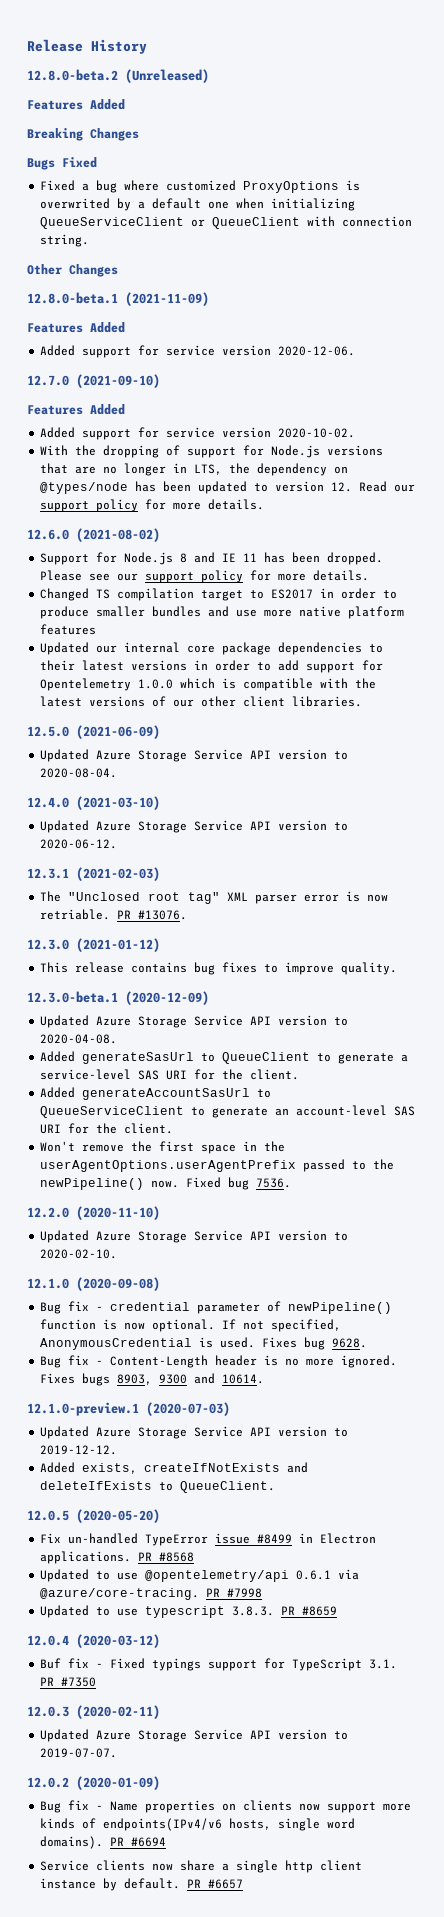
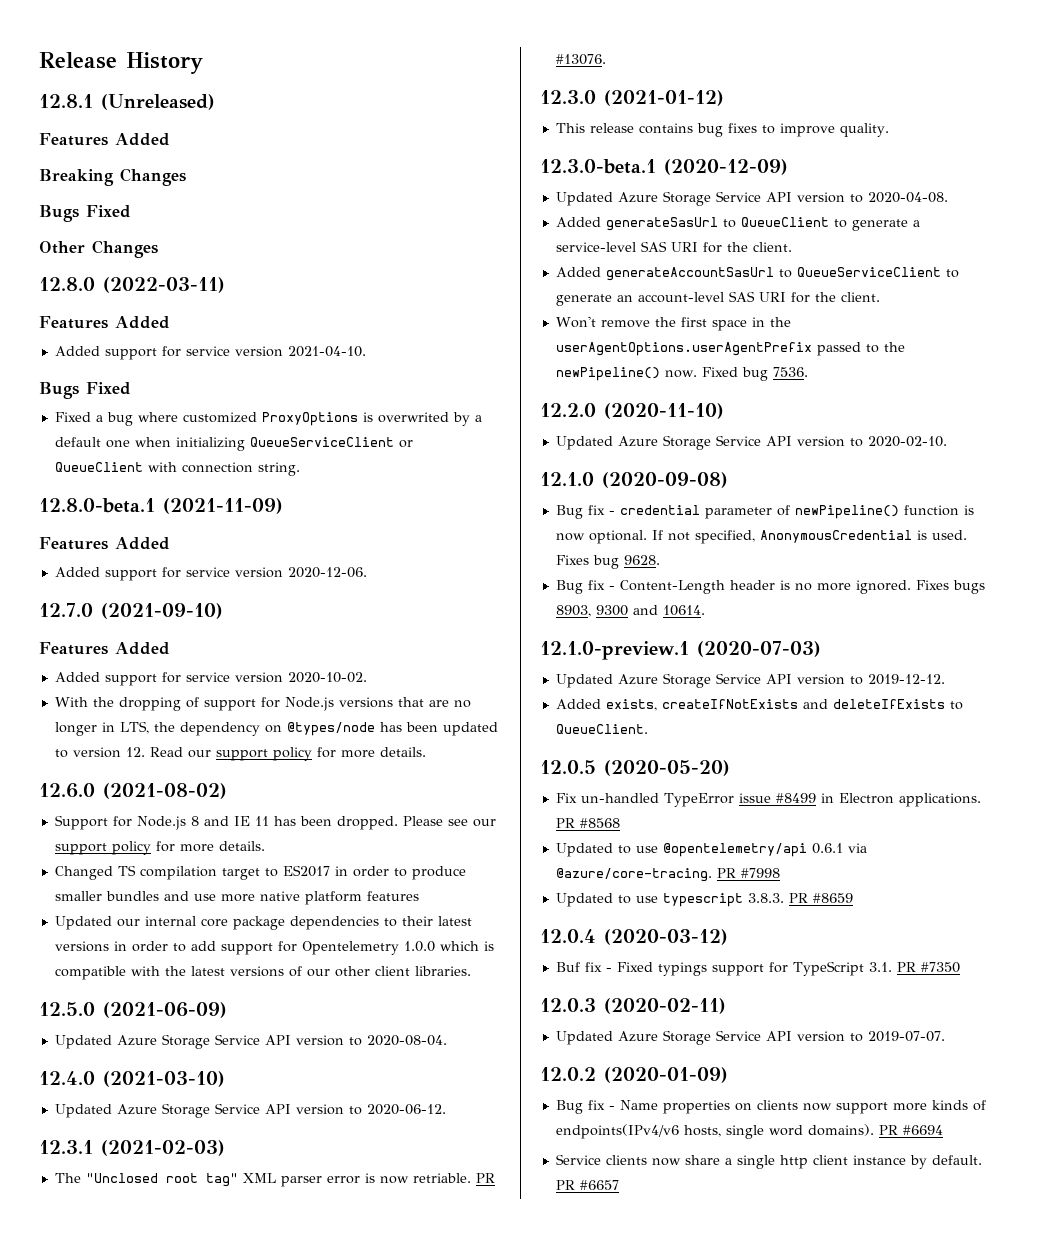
[27,69,118,81] 12.8.0-beta.2 -> [39,94,93,108] 12.8.1
(97, 162) none -> [39,240,158,258] [39,277,225,293] [39,316,170,329] [54,346,366,360] [39,382,131,399] // Other Changes // 12.8.0 (2022-03-11) // Features Added // Added support for service version 2021-04-10. // Bugs Fixed
[27,264,118,277] // Other Changes -> (300, 469) none

